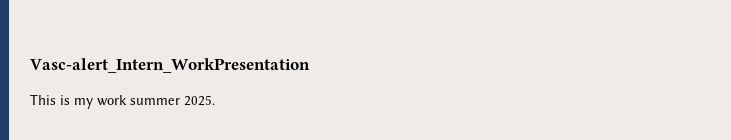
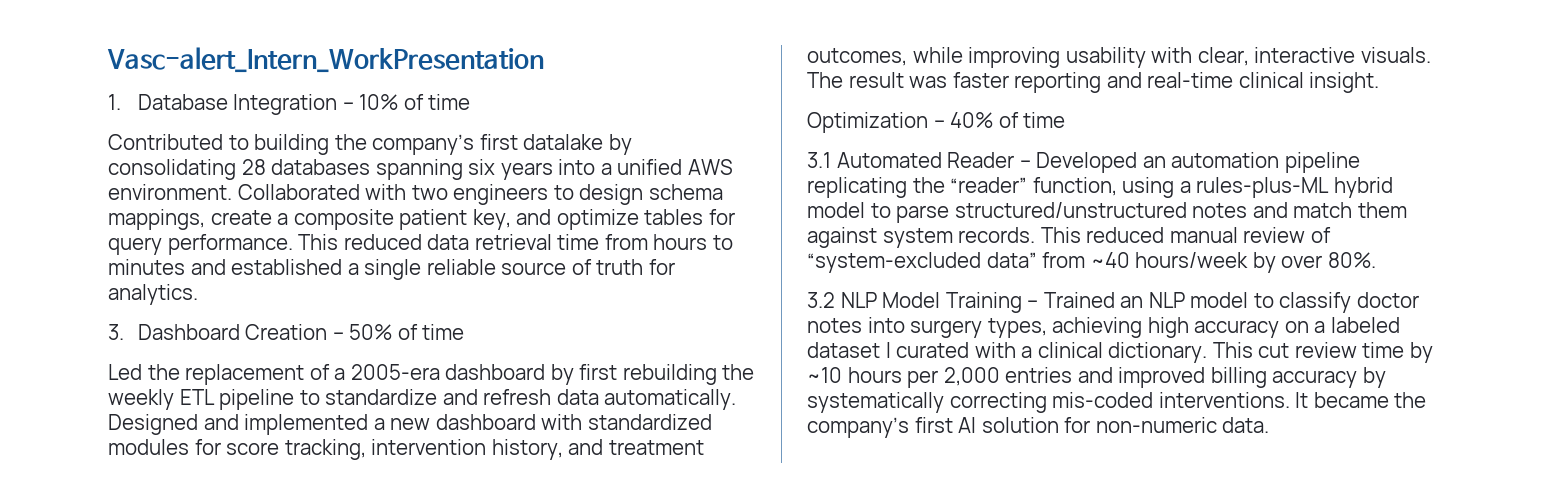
[30,94,215,109] This is my work summer 2025. -> [108,94,471,115] [108,134,632,155] [108,159,733,180] [108,184,723,205] [108,209,735,230] [108,234,733,255] [108,259,675,280] [108,284,198,305] [108,324,465,340] [108,364,755,385] [108,389,737,410] [108,414,712,435] [108,439,704,460] [807,47,1431,68] [807,72,1380,93] [807,112,1066,133] [807,152,1360,173] [807,177,1393,198] [807,202,1407,223] [807,227,1331,248] [807,252,1376,273] [807,292,1419,313] [807,317,1400,338] [807,342,1433,363] [807,367,1386,388] [807,392,1427,413] [807,417,1270,438] 1. Database Integration – 10% of time // Contributed to building the company’s first datalake by consolidating 28 databases spanning six years into a unified AWS environment. Collaborated with two engineers to design schema mappings, create a composite patient key, and optimize tables for query performance. This reduced data retrieval time from hours to minutes and established a single reliable source of truth for analytics. // 3. Dashboard Creation – 50% of time // Led the replacement of a 2005-era dashboard by first rebuilding the weekly ETL pipeline to standardize and refresh data automatically. Designed and implemented a new dashboard with standardized modules for score tracking, intervention history, and treatment outcomes, while improving usability with clear, interactive visuals. The result was faster reporting and real-time clinical insight. // Optimization – 40% of time // 3.1 Automated Reader – Developed an automation pipeline replicating the “reader” function, using a rules-plus-ML hybrid model to parse structured/unstructured notes and match them against system records. This reduced manual review of “system-excluded data” from ~40 hours/week by over 80%. // 3.2 NLP Model Training – Trained an NLP model to classify doctor notes into surgery types, achieving high accuracy on a labeled dataset I curated with a clinical dictionary. This cut review time by ~10 hours per 2,000 entries and improved billing accuracy by systematically correcting mis-coded interventions. It became the company’s first AI solution for non-numeric data.

